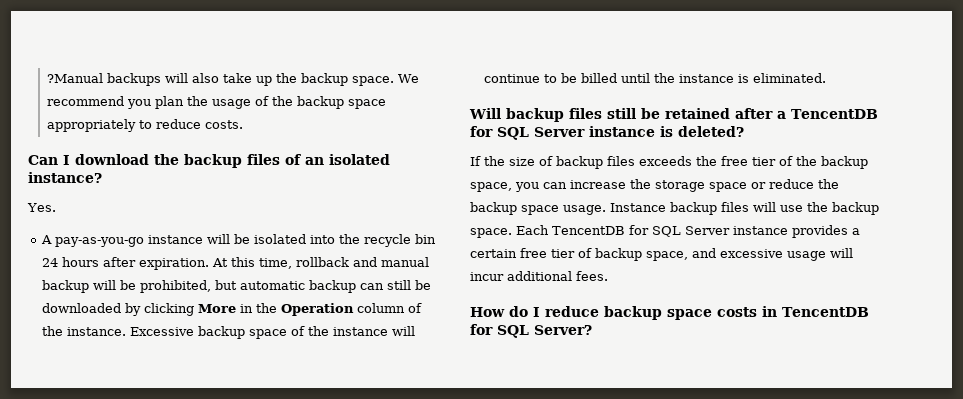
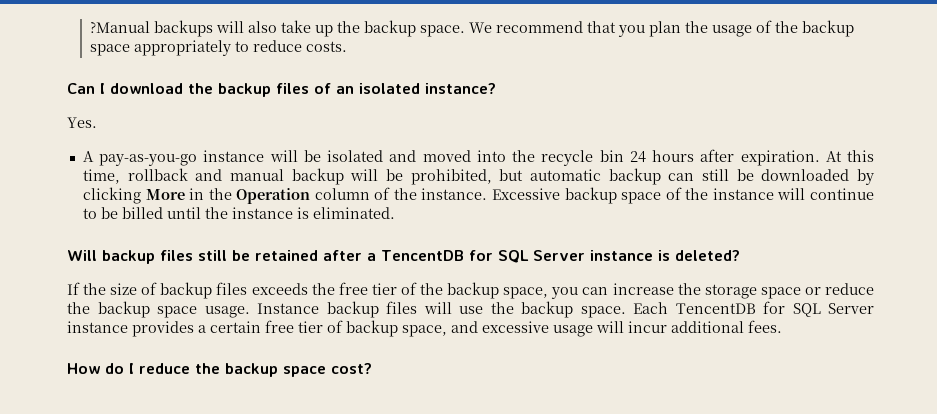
(124, 101) none -> [587,21,617,33] that
(307, 239) none -> [389,150,471,162] and moved
[604,306,869,320] [470,324,592,338] backup space costs in TencentDB for SQL Server? -> [195,363,372,377] the backup space cost?

